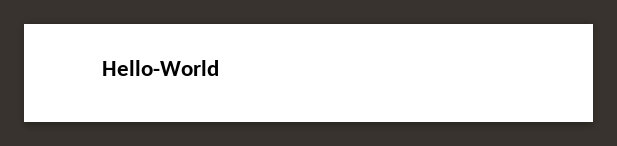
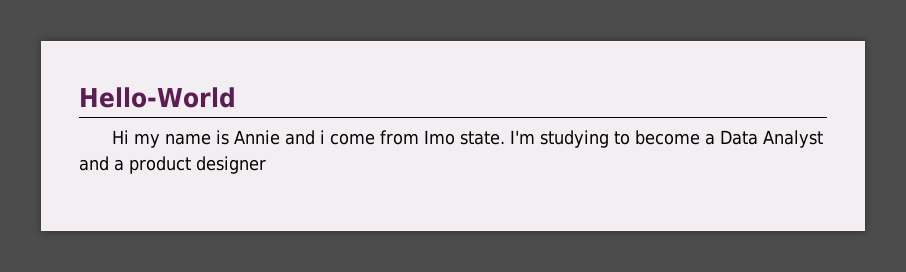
(219, 68) none -> [111,130,823,148] [79,156,266,174] // Hi my name is Annie and i come from Imo state. I'm studying to become a Data Analyst and a product designer

